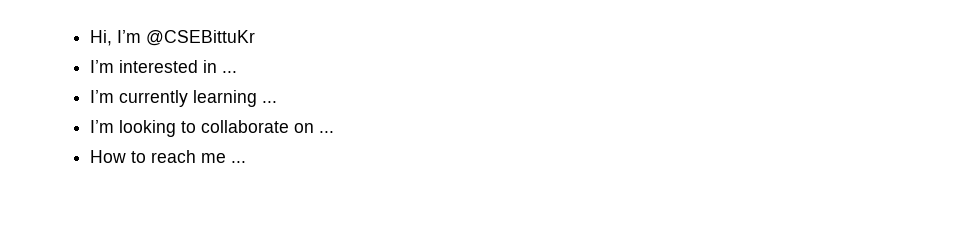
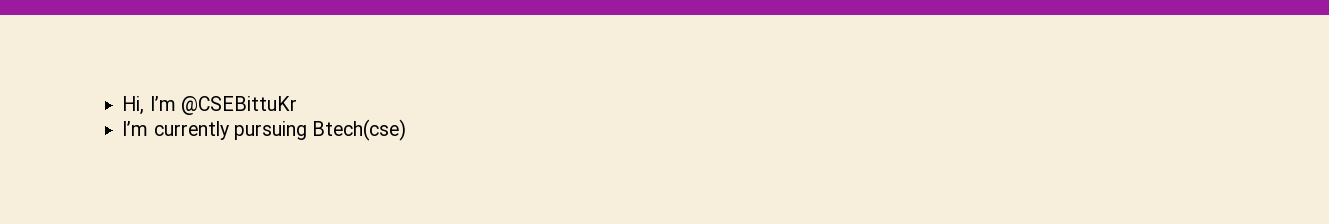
[119,60,238,73] [90,90,278,107] [90,120,335,137] [90,150,247,163] interested in ... // I’m currently learning ... // I’m looking to collaborate on ... // How to reach me ... -> [153,119,407,141] currently pursuing Btech(cse)

